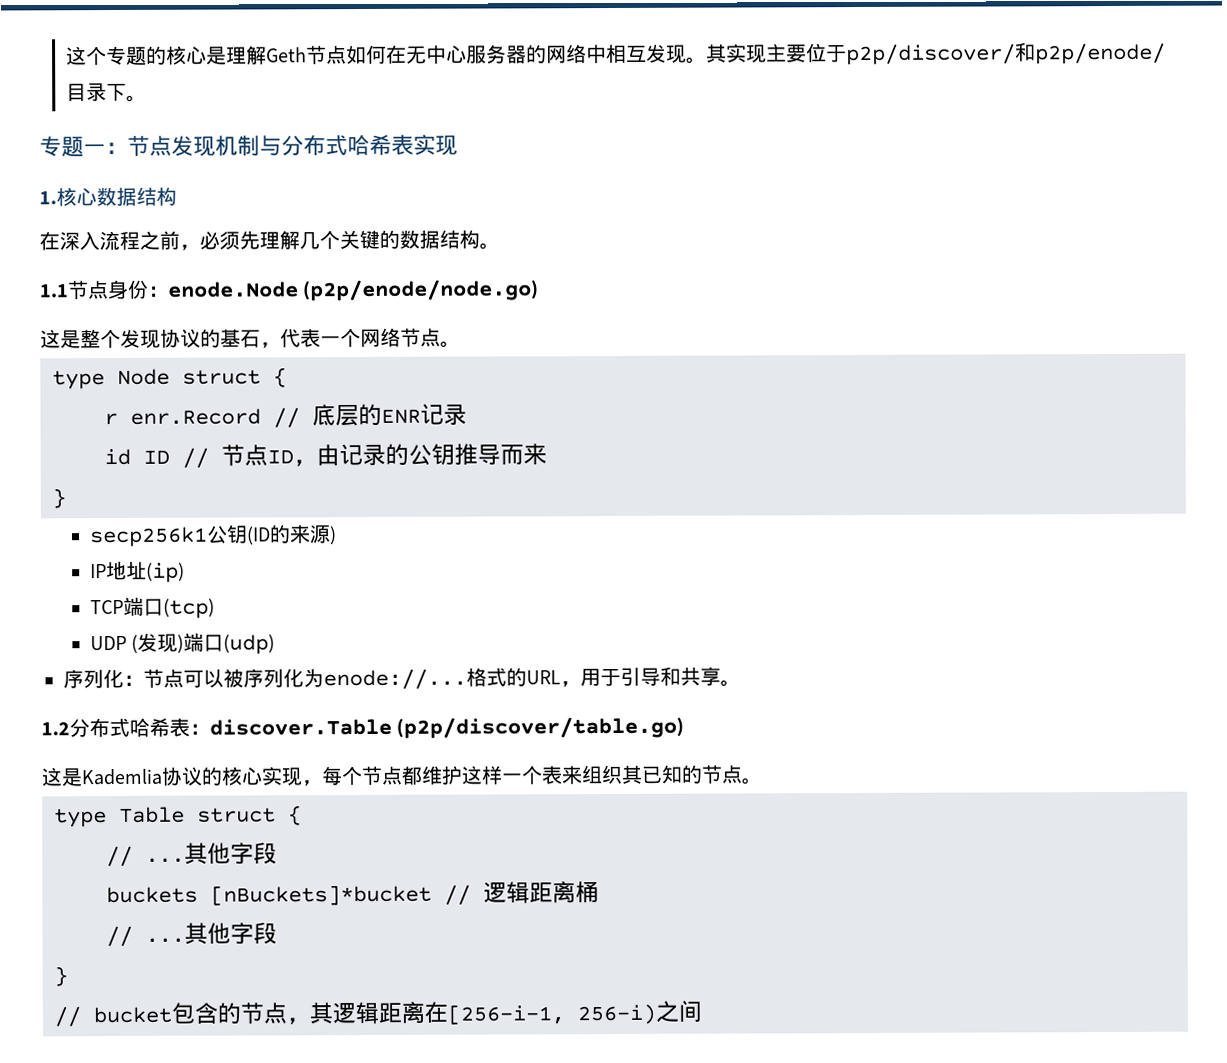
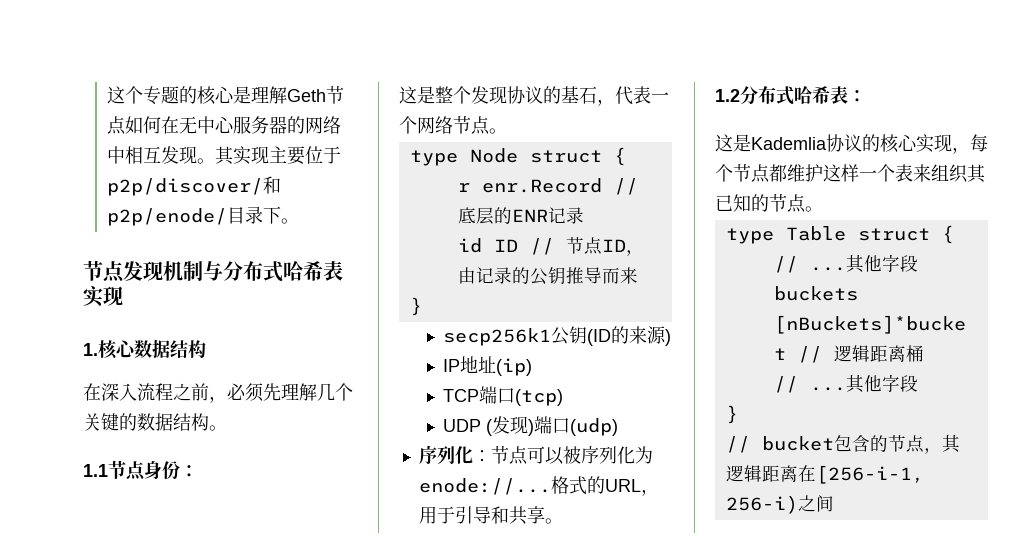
[39,136,128,158] 专题一： -> (300, 221) none
[167,279,540,302] enode.Node (p2p/enode/node.go) -> (198, 471) none
[209,716,685,739] discover.Table (p2p/discover/table.go) -> (866, 96) none

